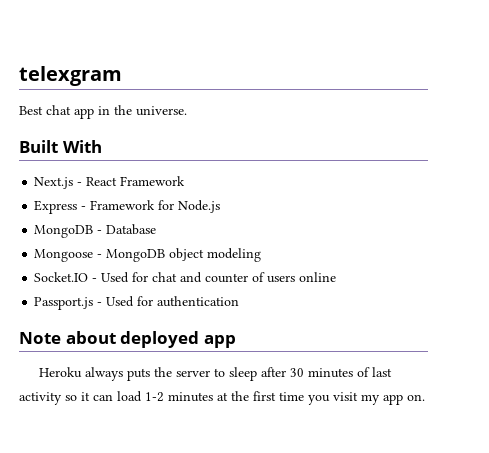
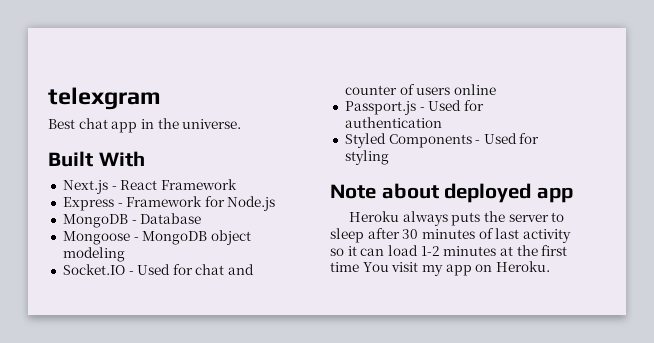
(240, 301) none -> [344,133,540,148] [344,150,389,165] // Styled Components - Used for styling
[308,395,330,405] you -> [362,262,389,272] You
[407,394,425,401] on. -> [475,261,550,272] on Heroku.

